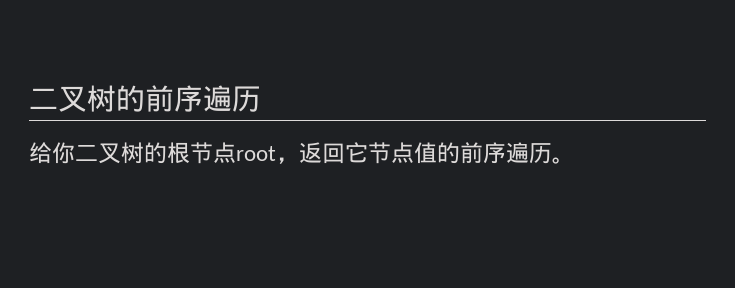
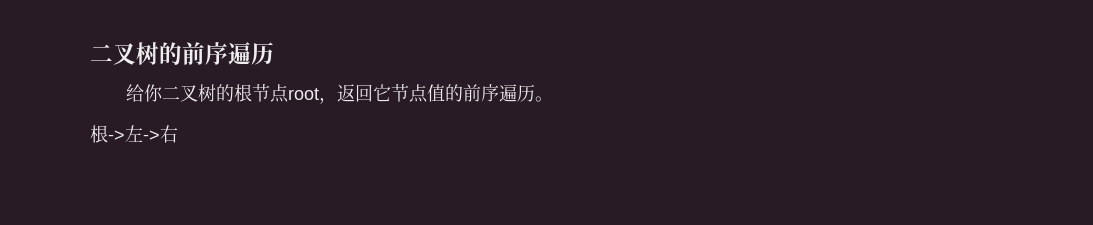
(575, 160) none -> [90,125,178,143] // 根->左->右

